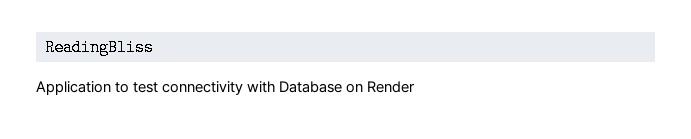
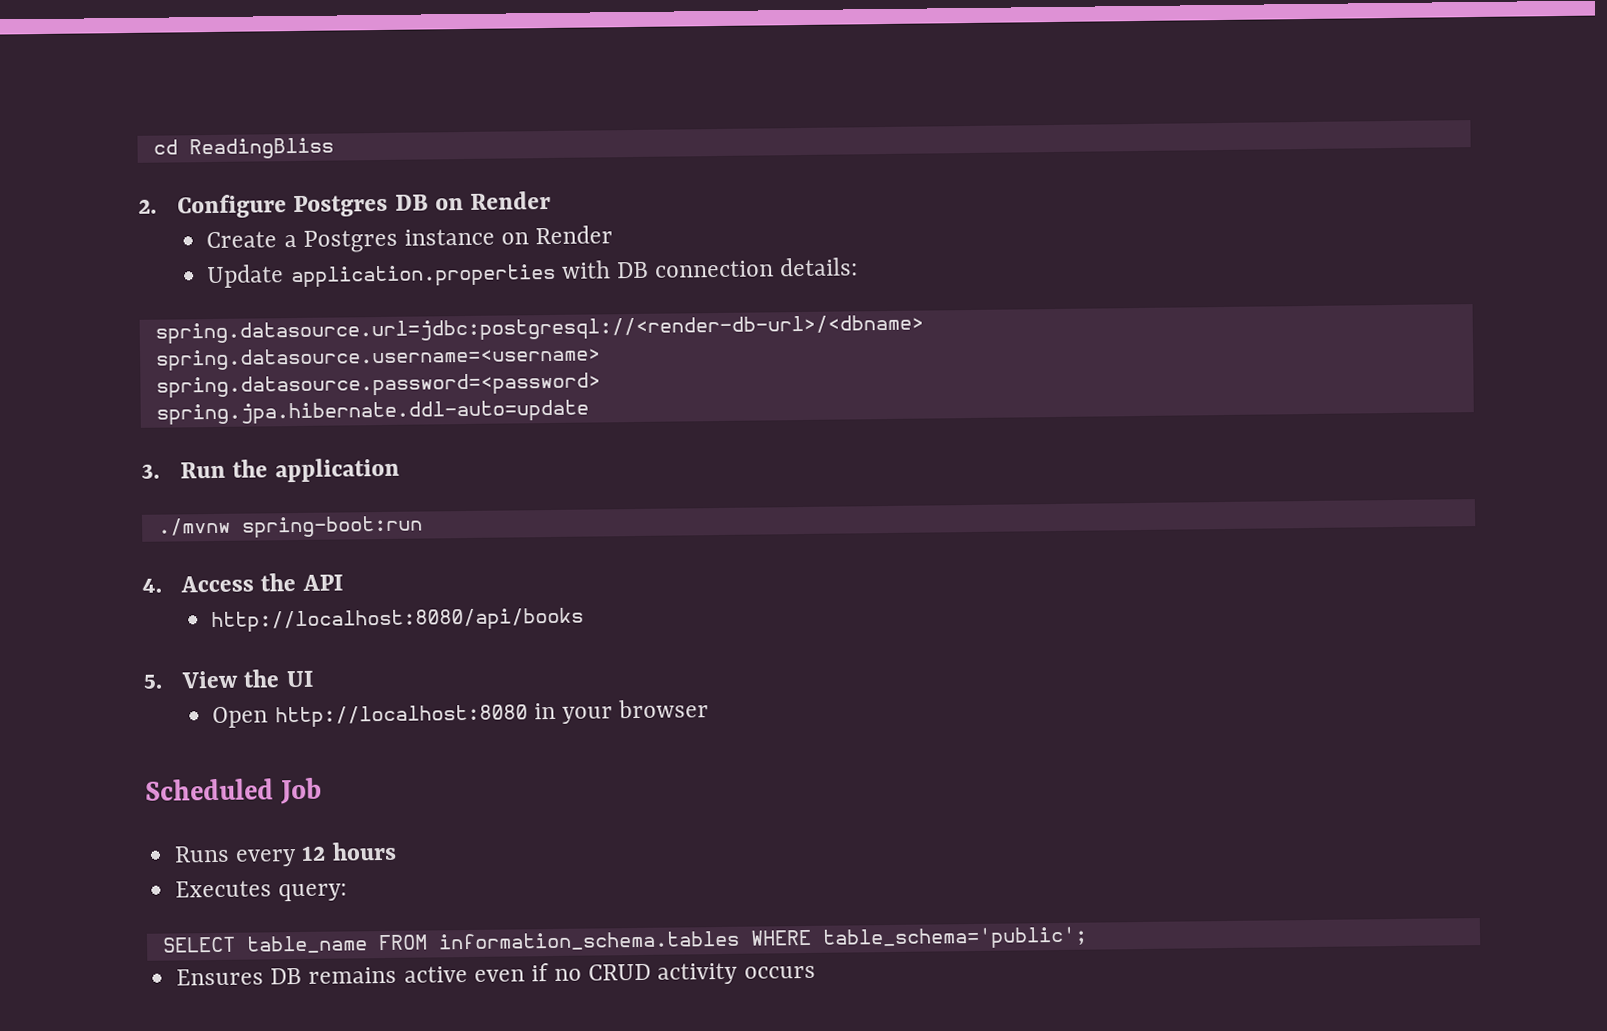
(45, 47) none -> [152,139,178,155] cd
[36,81,416,95] Application to test connectivity with Database on Render -> [138,190,551,219] [206,225,614,253] [206,257,859,289] [154,314,924,345] [154,345,601,372] [155,372,601,399] [155,399,589,426] [141,457,400,483] [156,515,423,539] [142,573,343,593] [211,607,585,634] [143,669,313,689] [212,699,710,729] [145,777,323,805] [174,841,397,867] [175,880,348,902] [161,926,1088,954] [176,962,816,986] 2. Configure Postgres DB on Render // Create a Postgres instance on Render // Update application.properties with DB connection details: // spring.datasource.url=jdbc:postgresql://<render-db-url>/<dbname> // spring.datasource.username=<username> // spring.datasource.password=<password> // spring.jpa.hibernate.ddl-auto=update // 3. Run the application // ./mvnw spring-boot:run // 4. Access the API // http://localhost:8080/api/books // 5. View the UI // Open http://localhost:8080 in your browser // Scheduled Job // Runs every 12 hours // Executes query: // SELECT table_name FROM information_schema.tables WHERE table_schema='public'; // Ensures DB remains active even if no CRUD activity occurs

